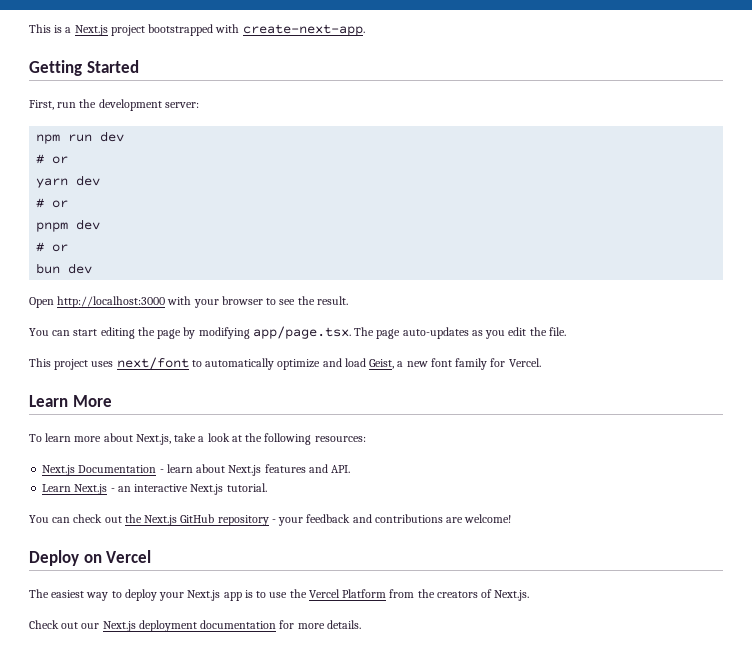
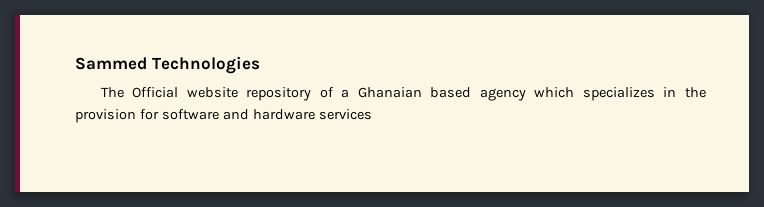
[29,24,365,36] [29,60,139,76] [29,99,199,111] [36,131,125,144] [36,154,69,164] [36,175,101,188] [36,198,69,208] [36,219,101,232] [36,242,69,252] [36,263,93,274] [29,296,348,308] [29,326,566,339] [29,357,541,370] [29,395,112,407] [29,433,366,445] [42,464,351,476] [42,483,267,495] [29,514,512,526] [29,550,152,566] [29,589,530,601] [29,620,361,632] This is a Next.js project bootstrapped with create-next-app. // Getting Started // First, run the development server: // npm run dev // # or // yarn dev // # or // pnpm dev // # or // bun dev // Open http://localhost:3000 with your browser to see the result. // You can start editing the page by modifying app/page.tsx. The page auto-updates as you edit the file. // This project uses next/font to automatically optimize and load Geist, a new font family for Vercel. // Learn More // To learn more about Next.js, take a look at the following resources: // Next.js Documentation - learn about Next.js features and API. // Learn Next.js - an interactive Next.js tutorial. // You can check out the Next.js GitHub repository - your feedback and contributions are welcome! // Deploy on Vercel // The easiest way to deploy your Next.js app is to use the Vercel Platform from the creators of Next.js. // Check out our Next.js deployment documentation for more details. -> [75,56,260,74] [100,87,706,101] [75,109,372,123] Sammed Technologies // The Official website repository of a Ghanaian based agency which specializes in the provision for software and hardware services

